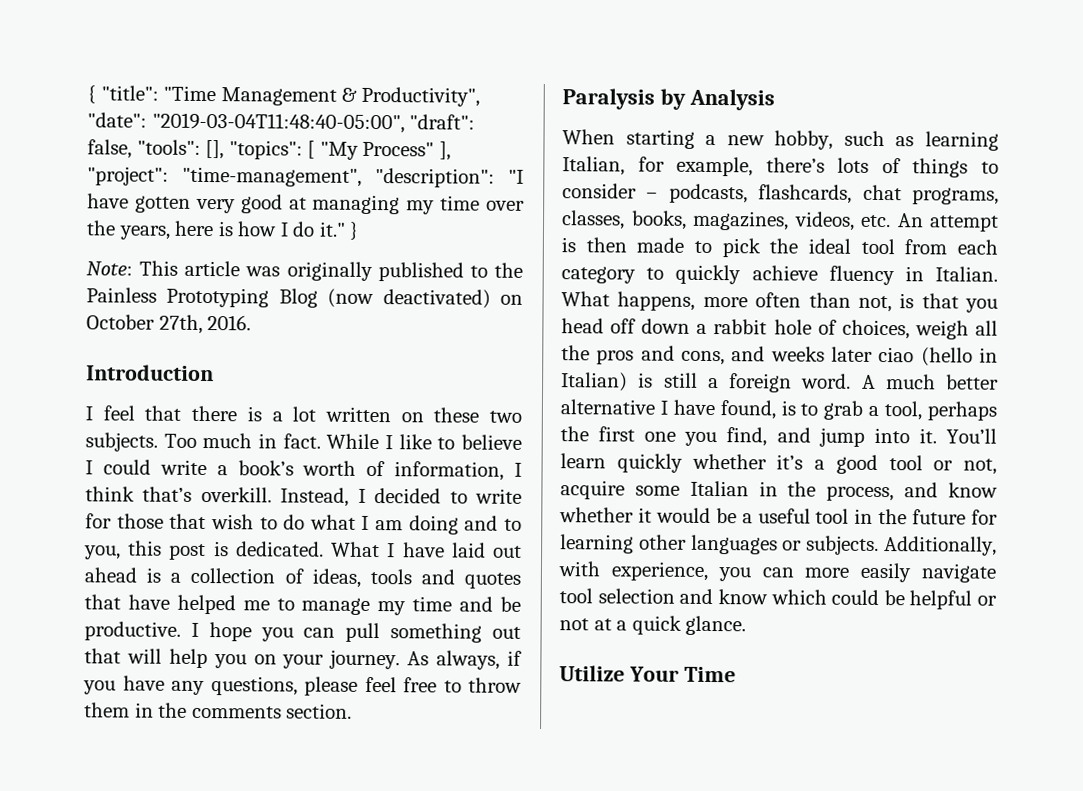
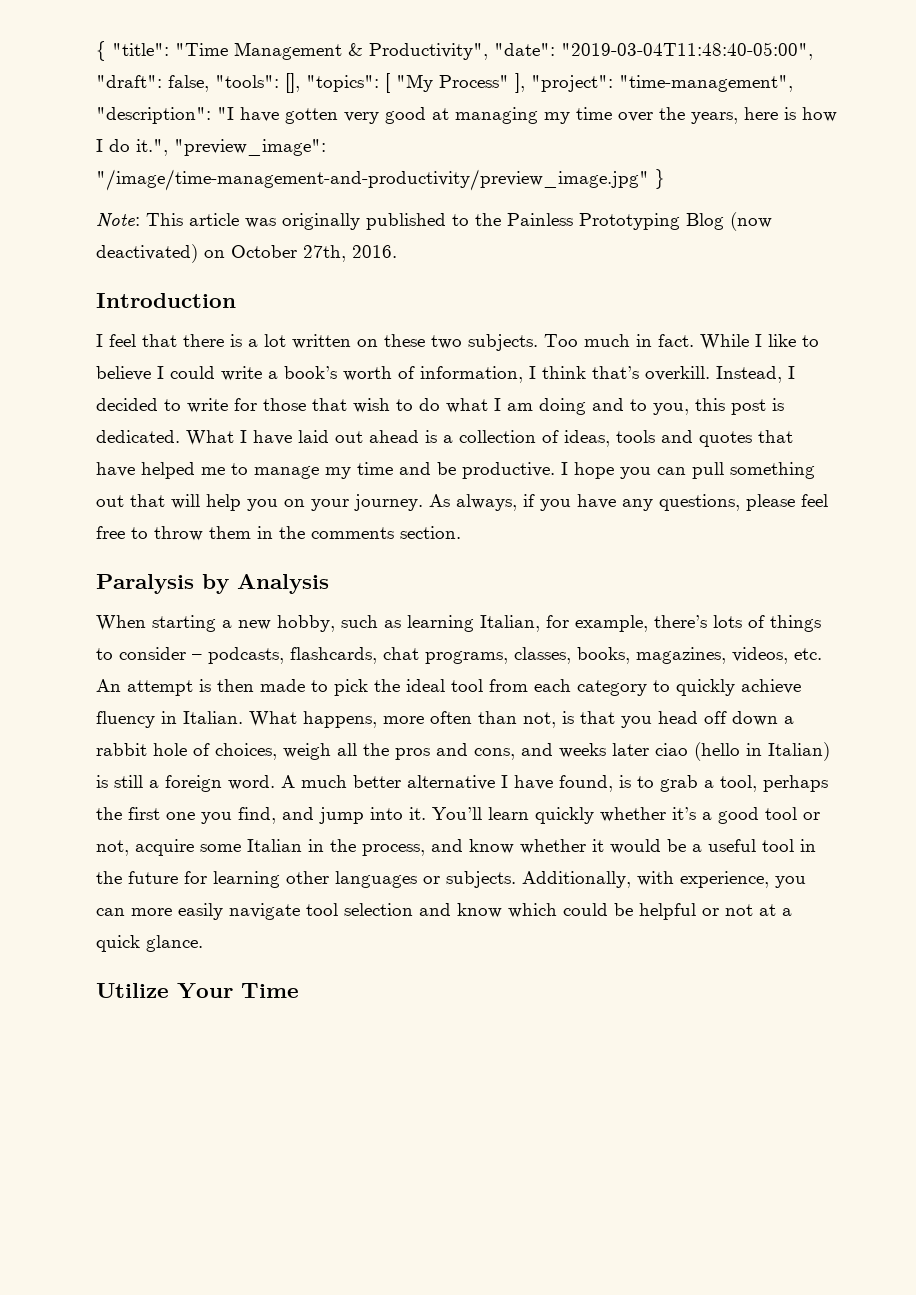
[318,221,346,237] it." -> [136,139,326,156] [96,169,649,191] it.", "preview_image": "/image/time-management-and-productivity/preview_image.jpg"

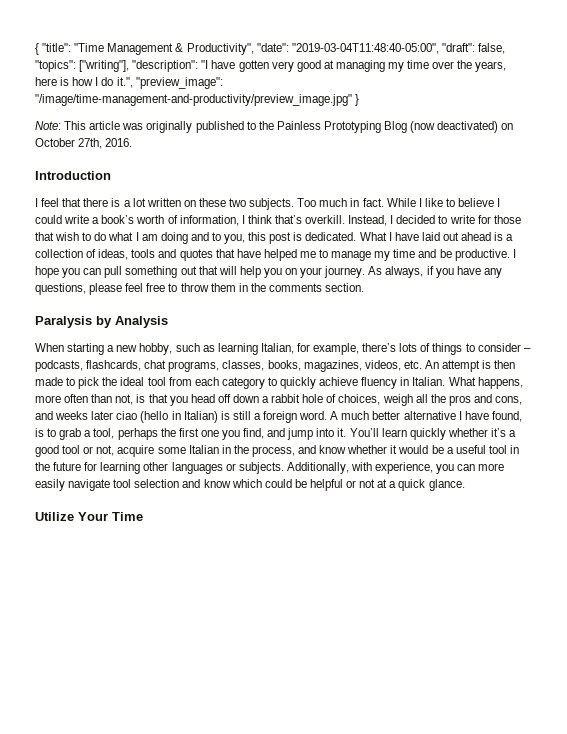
[215,73,793,93] "tools": [], "topics": [ "My Process" ], "project": "time-management", -> [35,60,130,72] "topics": ["writing"],

